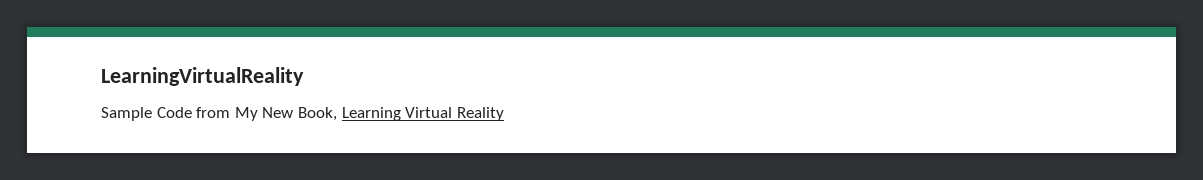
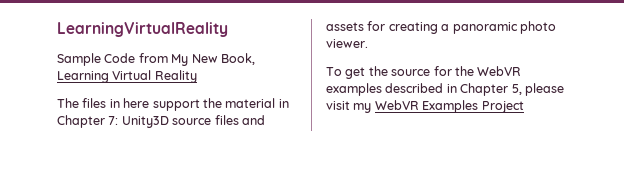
(504, 114) none -> [57,98,289,111] [57,115,265,128] [326,21,556,34] [326,39,368,48] [326,66,522,79] [326,83,564,96] [326,100,524,113] // The files in here support the material in Chapter 7: Unity3D source files and assets for creating a panoramic photo viewer. // To get the source for the WebVR examples described in Chapter 5, please visit my WebVR Examples Project

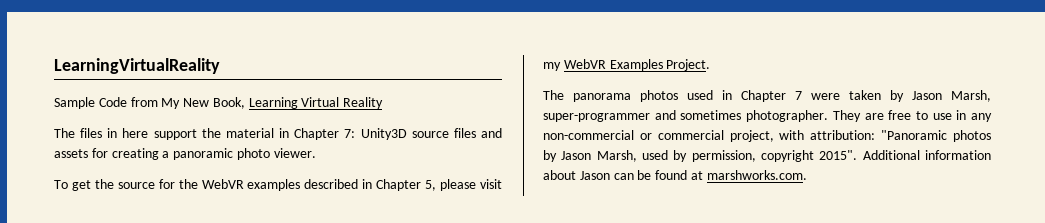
[481,101,524,113] Project -> [666,59,711,71] [543,90,991,102] [543,110,992,122] [543,130,991,142] [543,150,991,162] [543,170,807,180] Project. // The panorama photos used in Chapter 7 were taken by Jason Marsh, super-programmer and sometimes photographer. They are free to use in any non-commercial or commercial project, with attribution: "Panoramic photos by Jason Marsh, used by permission, copyright 2015". Additional information about Jason can be found at marshworks.com.

